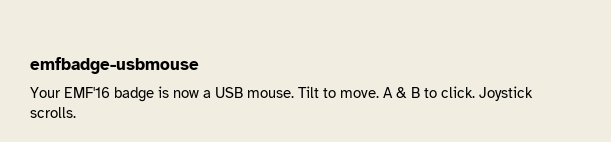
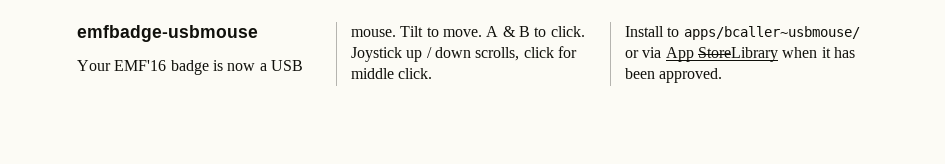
[30,107,76,118] scrolls. -> [406,46,577,62] [351,68,433,79] [625,26,860,40] [625,47,855,62] [625,68,723,83] up / down scrolls, click for middle click. // Install to apps/bcaller~usbmouse/ or via App StoreLibrary when it has been approved.

